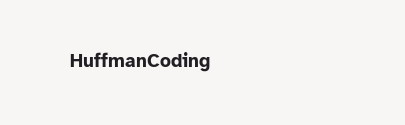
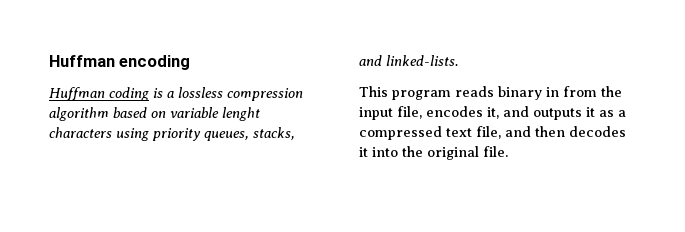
[70,52,210,72] HuffmanCoding -> [49,55,191,70] [49,87,303,101] [49,107,260,121] [49,127,295,141] [359,55,458,66] [359,86,622,100] [359,106,626,120] [359,126,626,140] [359,146,508,160] Huffman encoding // Huffman coding is a lossless compression algorithm based on variable lenght characters using priority queues, stacks, and linked-lists. // This program reads binary in from the input file, encodes it, and outputs it as a compressed text file, and then decodes it into the original file.

